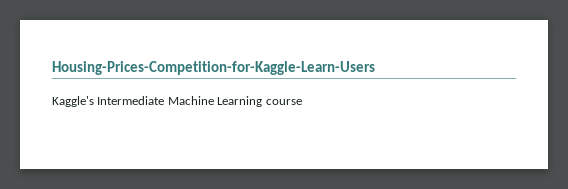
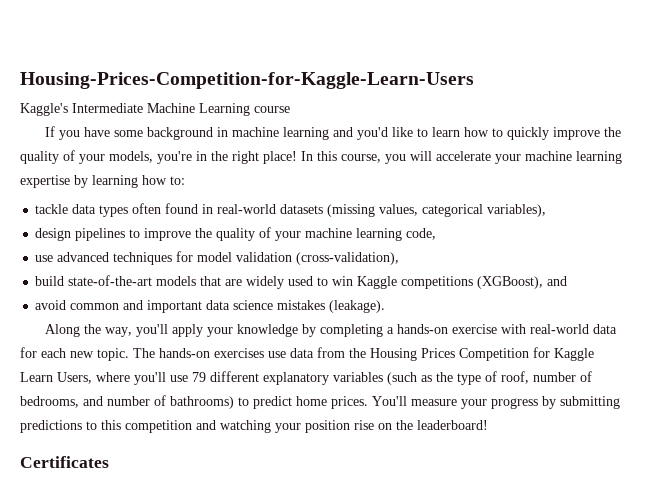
(302, 102) none -> [45,126,622,140] [20,150,622,164] [20,175,185,188] [35,203,547,217] [35,227,437,241] [35,251,400,265] [35,275,568,289] [35,300,386,313] [45,324,618,337] [20,347,594,361] [20,371,592,385] [20,395,620,409] [20,420,488,433] [20,456,109,468] // If you have some background in machine learning and you'd like to learn how to quickly improve the quality of your models, you're in the right place! In this course, you will accelerate your machine learning expertise by learning how to: // tackle data types often found in real-world datasets (missing values, categorical variables), // design pipelines to improve the quality of your machine learning code, // use advanced techniques for model validation (cross-validation), // build state-of-the-art models that are widely used to win Kaggle competitions (XGBoost), and // avoid common and important data science mistakes (leakage). // Along the way, you'll apply your knowledge by completing a hands-on exercise with real-world data for each new topic. The hands-on exercises use data from the Housing Prices Competition for Kaggle Learn Users, where you'll use 79 different explanatory variables (such as the type of roof, number of bedrooms, and number of bathrooms) to predict home prices. You'll measure your progress by submitting predictions to this competition and watching your position rise on the leaderboard! // Certificates

